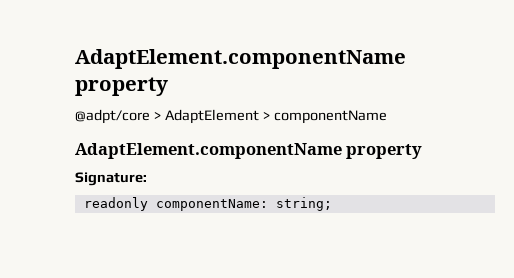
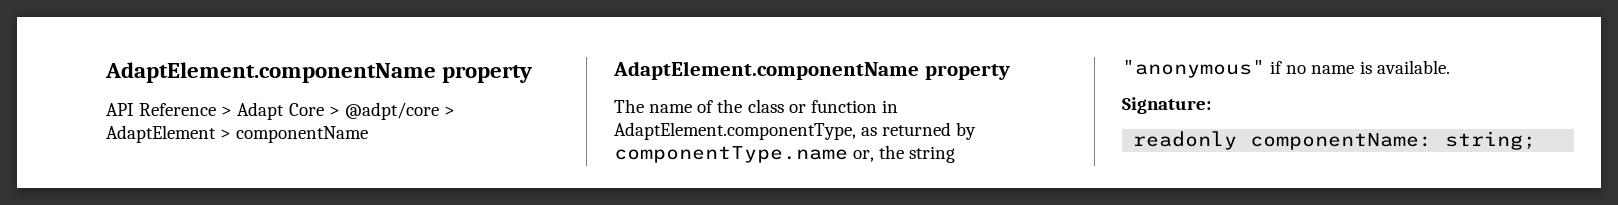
[75,49,406,69] [75,77,168,96] AdaptElement.componentName property // -> [105,62,533,83] [106,102,340,120] AdaptElement.componentName property // API Reference > Adapt Core >
(423, 151) none -> [614,99,898,113] [614,122,977,140] [614,145,956,163] [1122,60,1450,78] // The name of the class or function in AdaptElement.componentType, as returned by componentType.name or, the string "anonymous" if no name is available.

